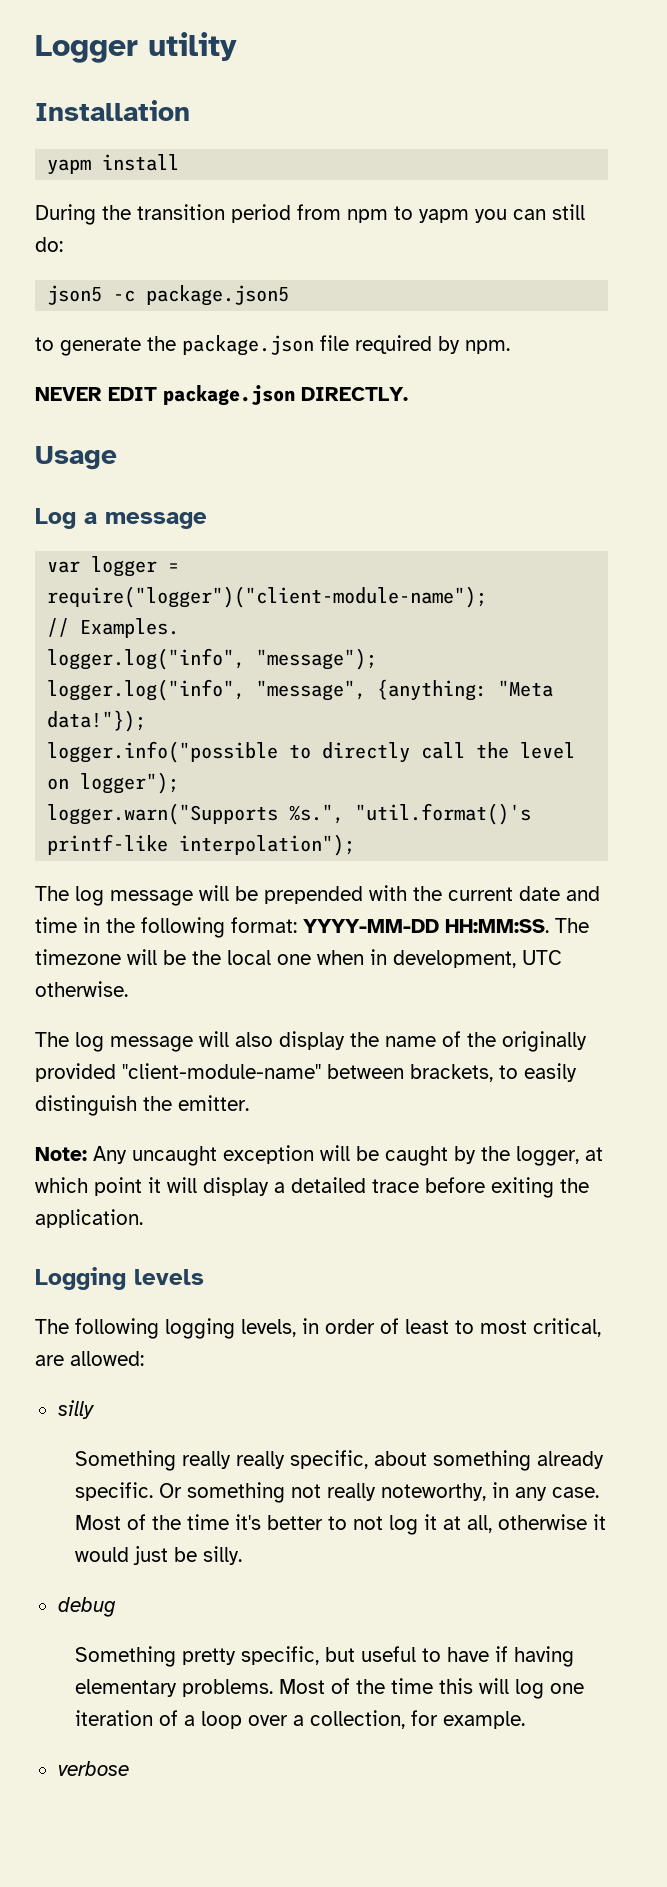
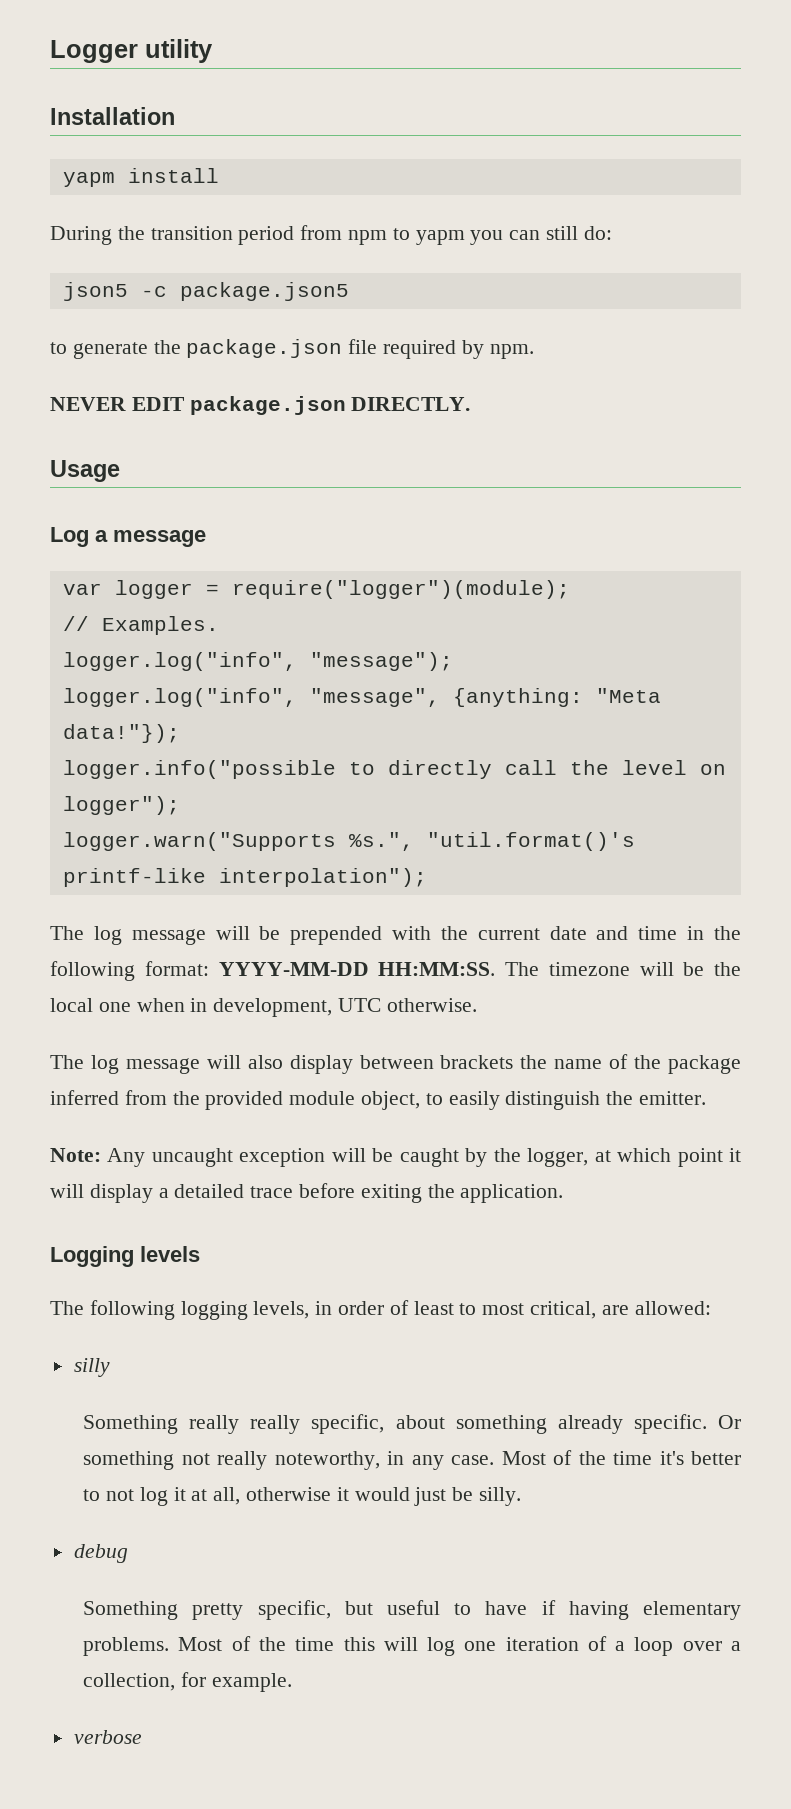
[47,586,488,608] require("logger")("client-module-name"); -> [231,580,570,599] require("logger")(module);
(345, 1040) none -> [359,1055,514,1069] between brackets
[502,1031,587,1052] [35,1063,493,1082] originally provided "client-module-name" between brackets, -> [667,1055,741,1074] [50,1090,421,1110] package inferred from the provided module object,

